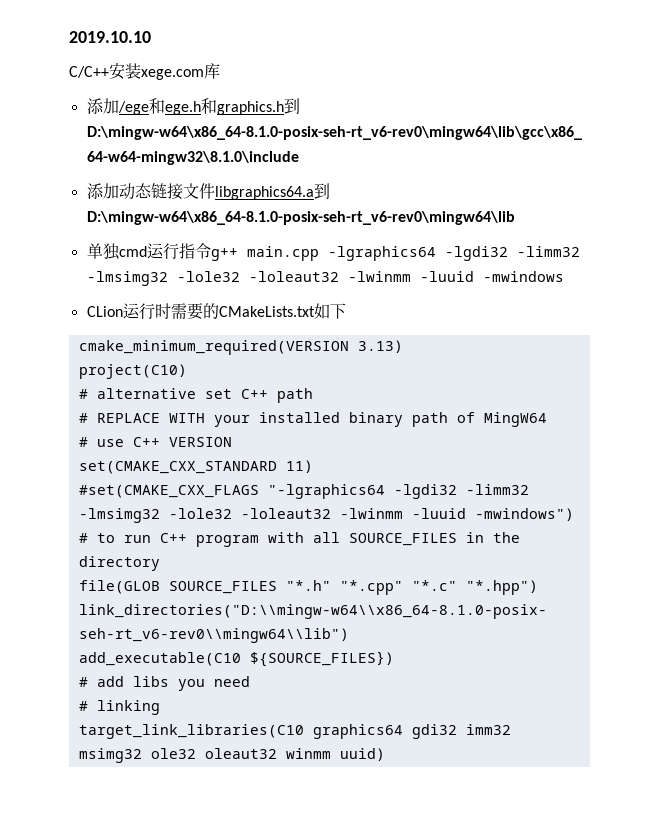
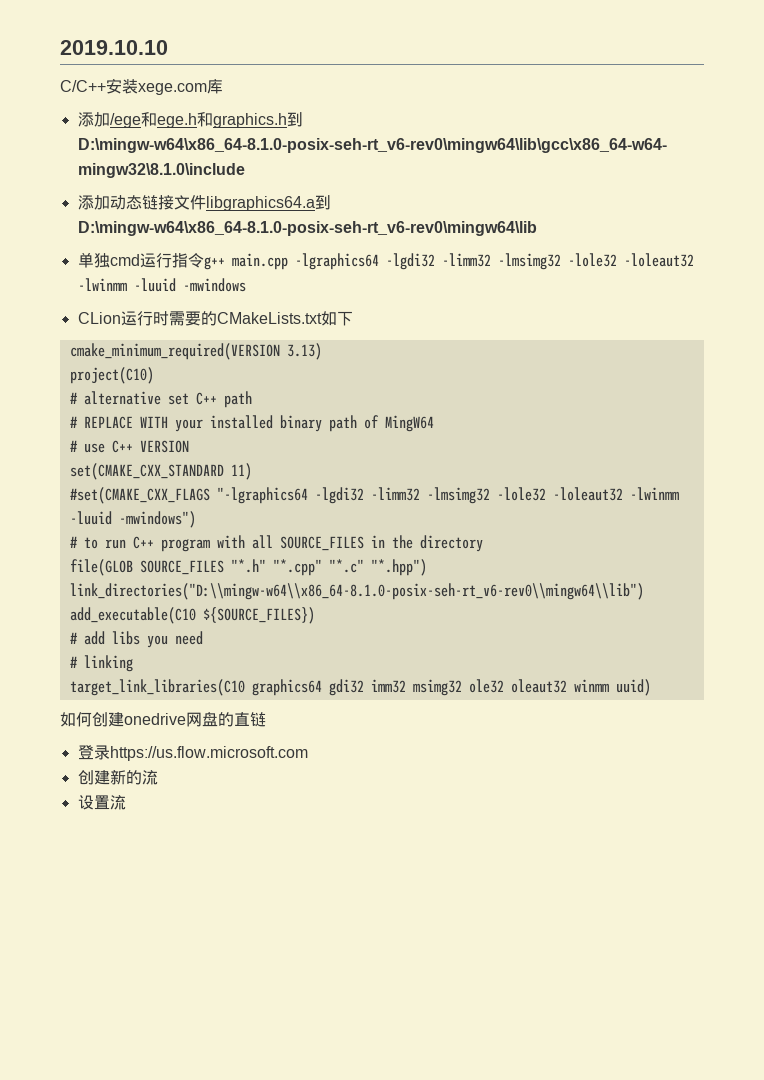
(385, 754) none -> [60,712,266,727] [77,745,308,761] [77,769,158,785] [77,795,126,810] // 如何创建onedrive网盘的直链 // 登录https://us.flow.microsoft.com // 创建新的流 // 设置流

